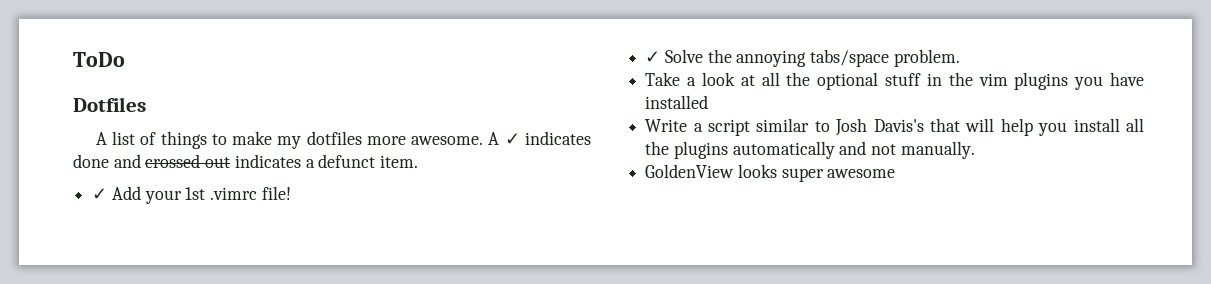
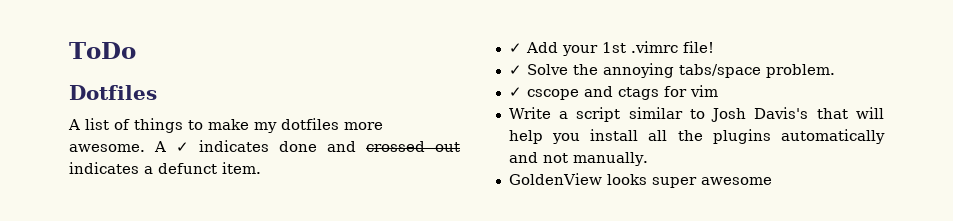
[645,72,1144,90] [645,95,709,109] Take a look at all the optional stuff in the vim plugins you have installed -> [508,85,718,100] ✓ cscope and ctags for vim

